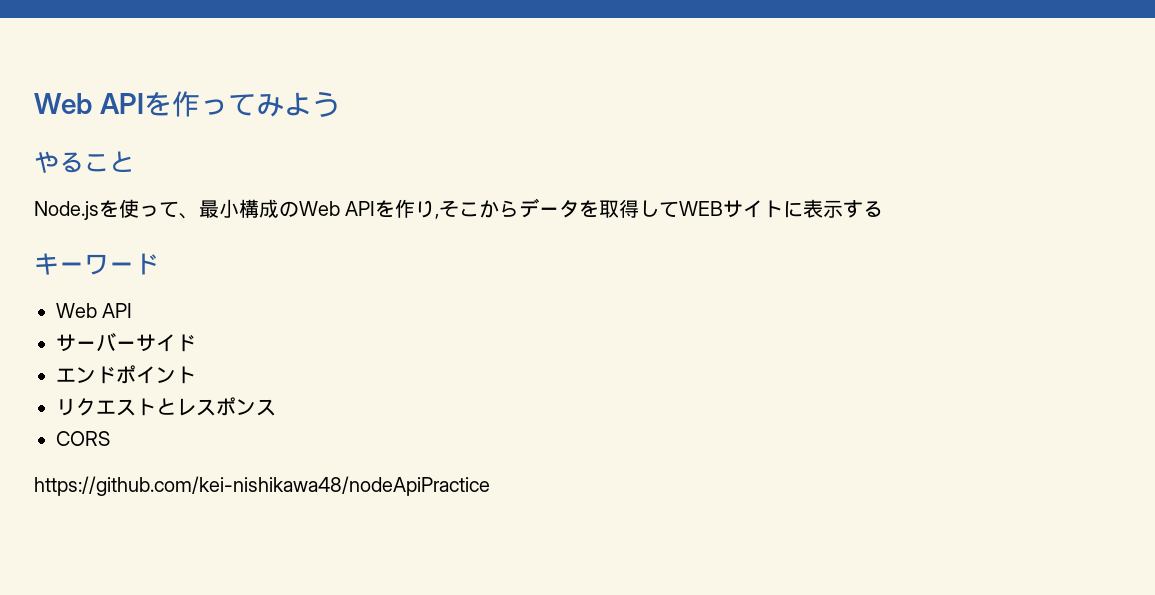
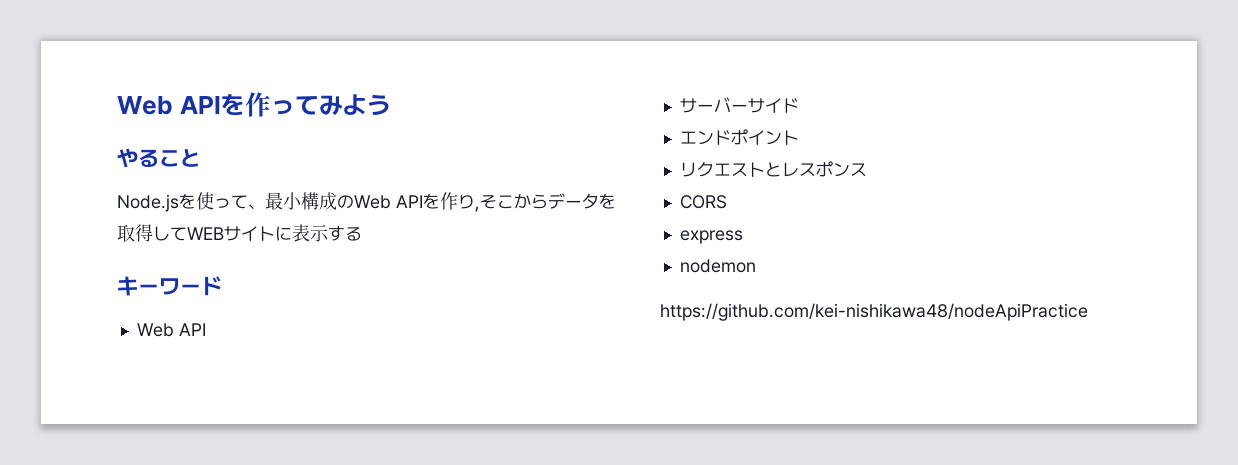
(110, 438) none -> [679,230,743,244] [679,259,756,273] // express // nodemon

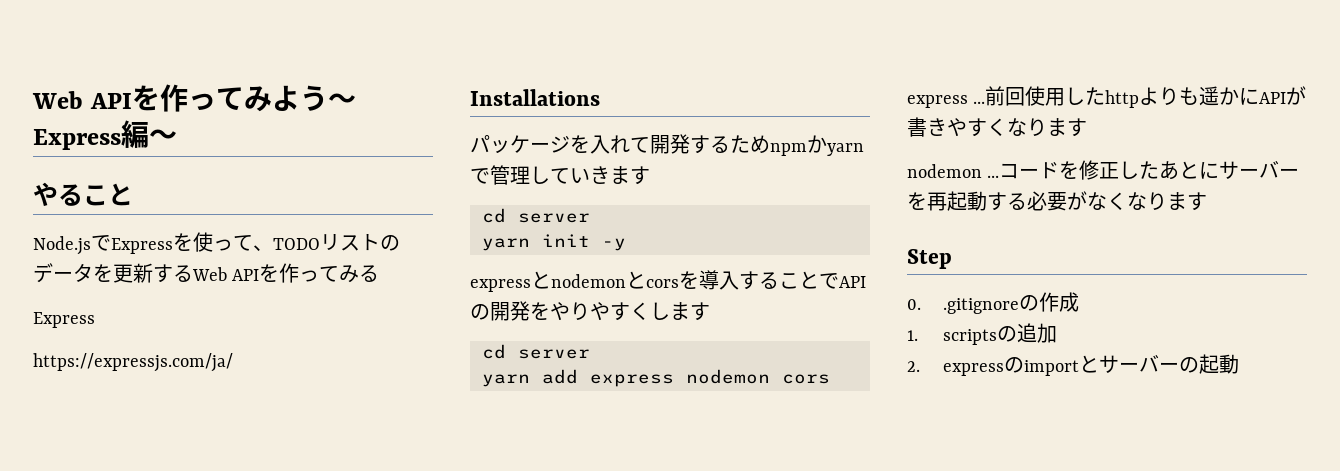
(391, 105) none -> [327,93,356,109] [33,120,177,150] 〜Express編〜
(179, 203) none -> [91,235,173,254] でExpress
[265,192,616,212] [117,224,362,242] [117,276,222,296] [136,323,206,337] [679,97,799,113] [679,129,799,145] [679,161,867,177] [679,195,727,209] [679,230,743,244] [679,259,756,273] [660,303,1088,321] 最小構成のWeb APIを作り,そこからデータを取得してWEBサイトに表示する // キーワード // Web API // サーバーサイド // エンドポイント // リクエストとレスポンス // CORS // express // nodemon // https://github.com/kei-nishikawa48/nodeApiPractice -> [273,234,400,251] [33,263,380,283] [33,312,95,328] [33,353,233,372] [470,89,600,106] [470,134,864,156] [470,165,650,185] [482,208,590,223] [482,234,626,251] [470,270,866,292] [470,301,710,321] [482,344,590,359] [482,369,830,387] [907,86,1307,108] [907,117,1087,137] [907,160,1300,180] [907,191,1207,211] [907,249,952,269] [907,292,1079,314] [907,323,1057,345] [907,354,1239,376] TODOリストのデータを更新するWeb APIを作ってみる // Express // https://expressjs.com/ja/ // Installations // パッケージを入れて開発するためnpmかyarnで管理していきます // cd server // yarn init -y // expressとnodemonとcorsを導入することでAPIの開発をやりやすくします // cd server // yarn add express nodemon cors // express ...前回使用したhttpよりも遥かにAPIが書きやすくなります // nodemon ...コードを修正したあとにサーバーを再起動する必要がなくなります // Step // 0. .gitignoreの作成 // 1. scriptsの追加 // 2. expressのimportとサーバーの起動

